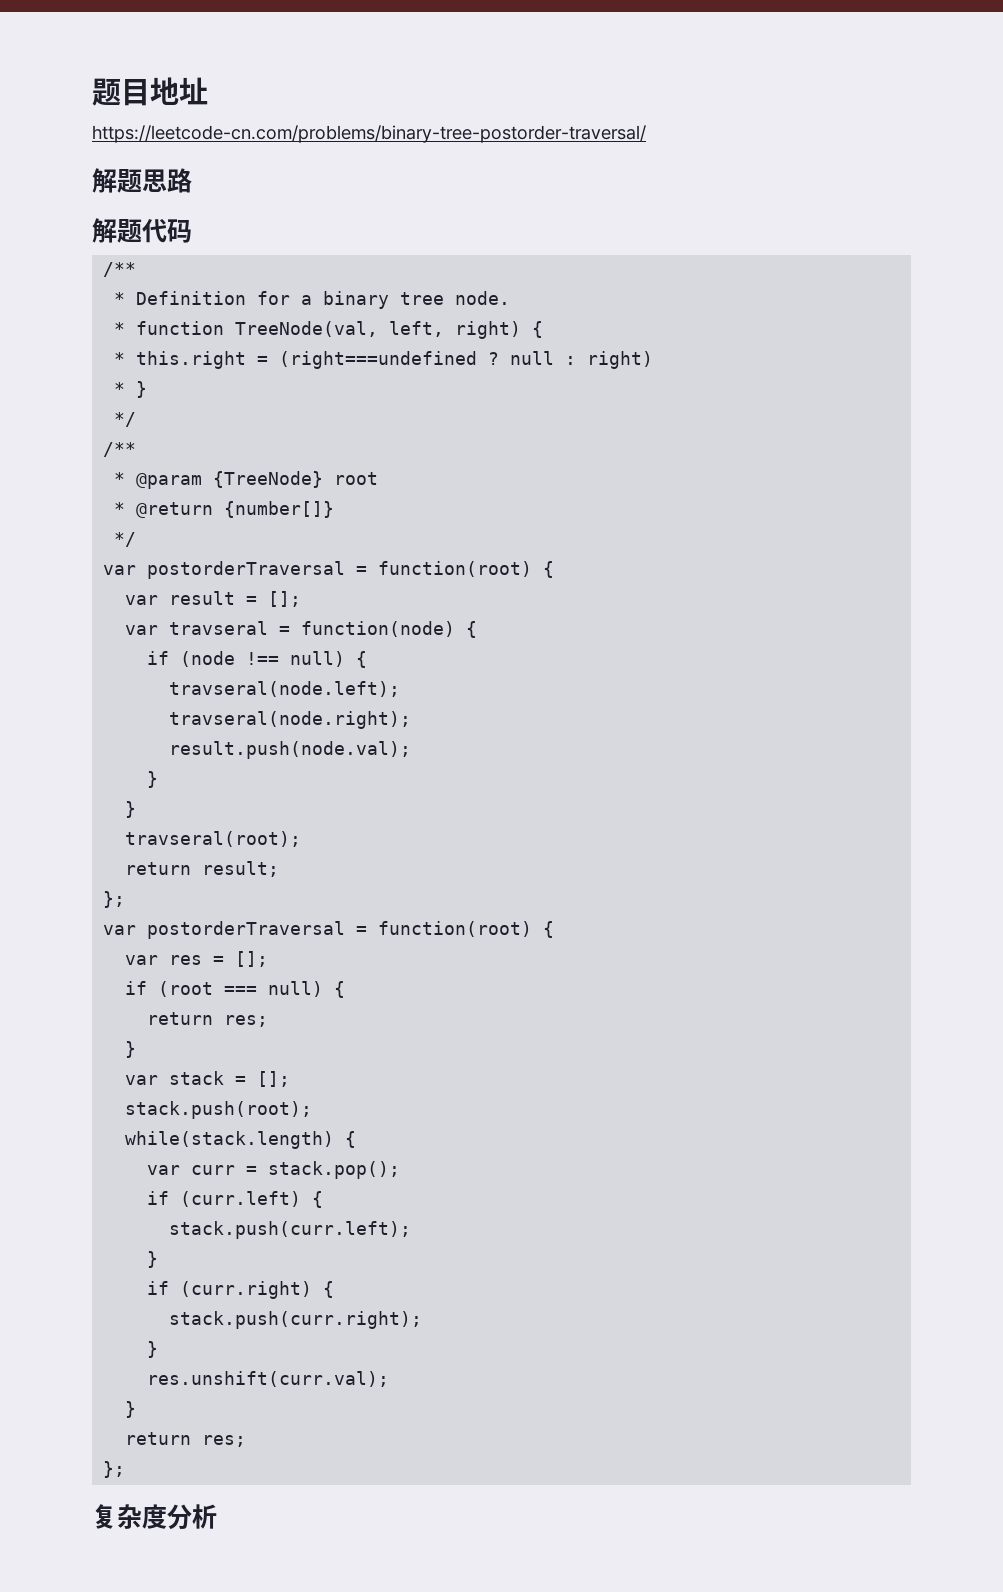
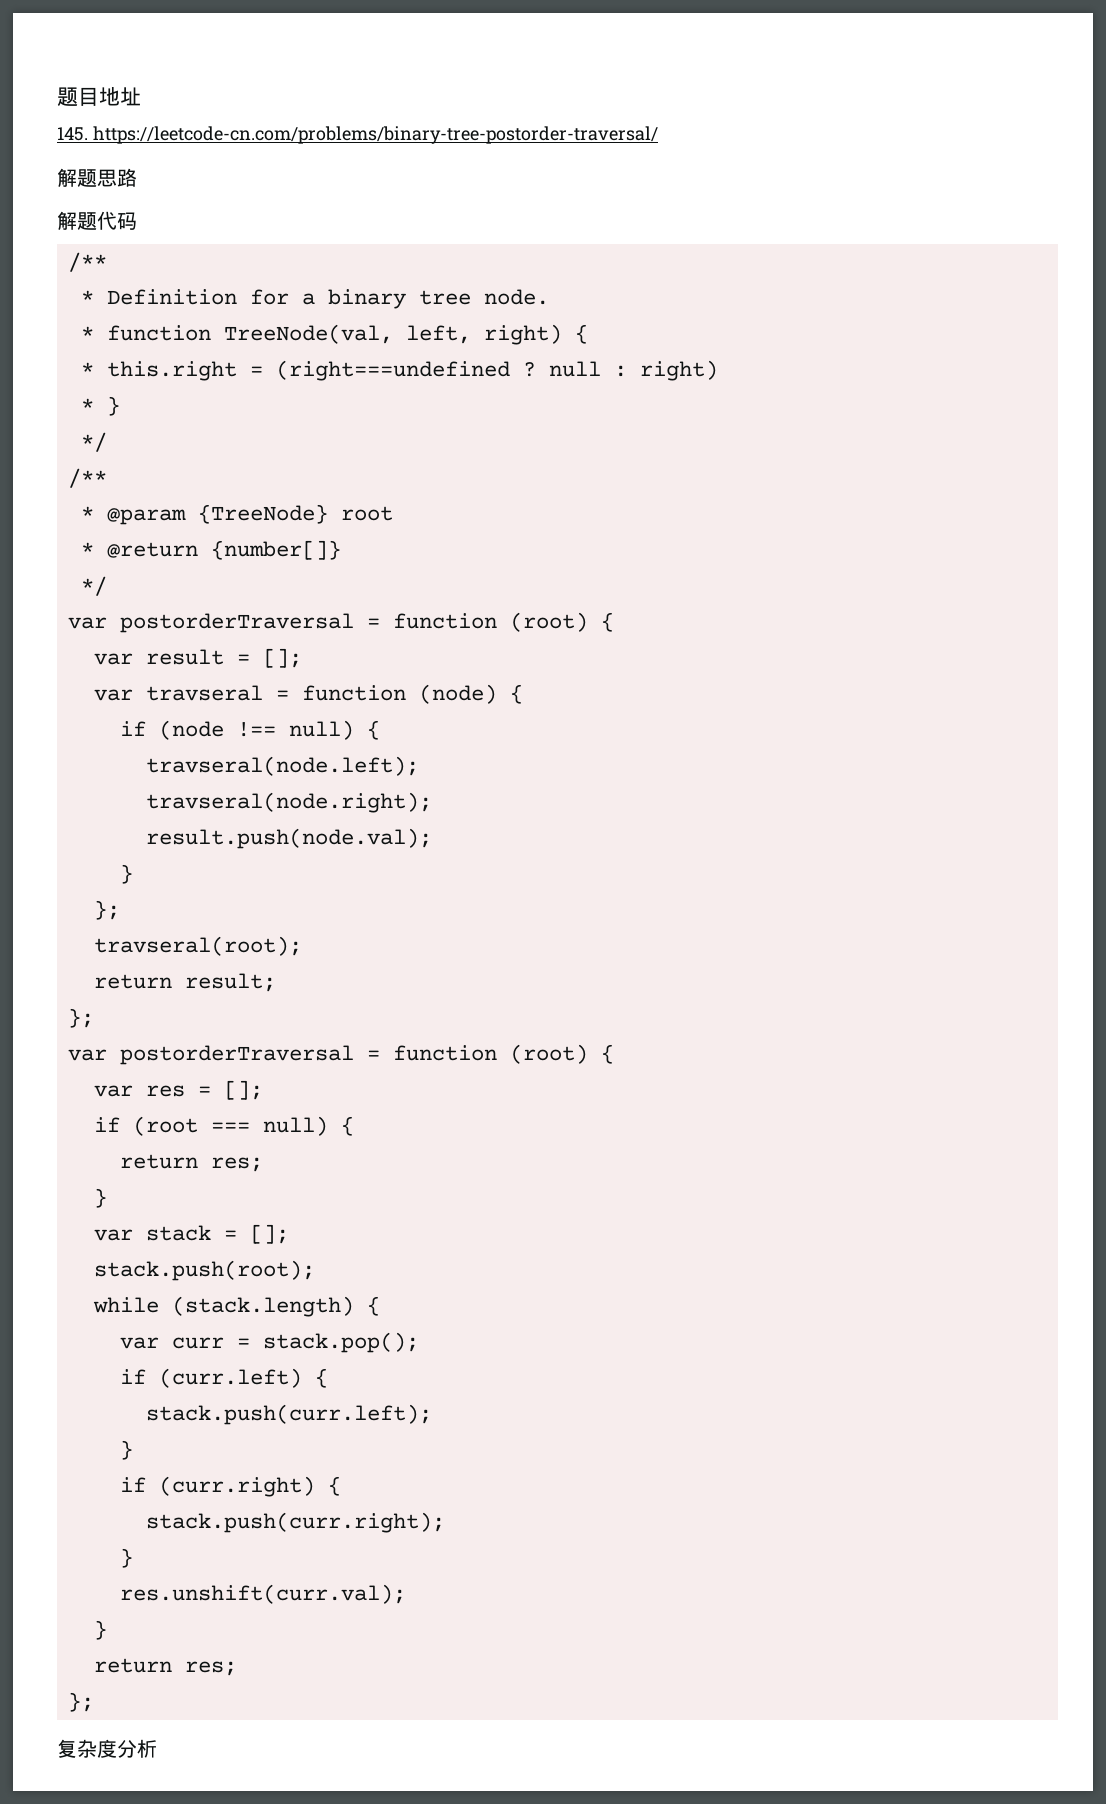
(208, 91) none -> [57,127,88,141] 145.
[378,561,533,577] function(root) -> [392,612,588,632] function (root)
[301,621,456,637] function(node) -> [301,684,497,704] function (node)
[125,801,137,818] } -> [93,900,120,920] };
[378,921,533,937] function(root) -> [392,1044,588,1064] function (root)
[125,1131,335,1149] while(stack.length) -> [92,1296,354,1317] while (stack.length)

